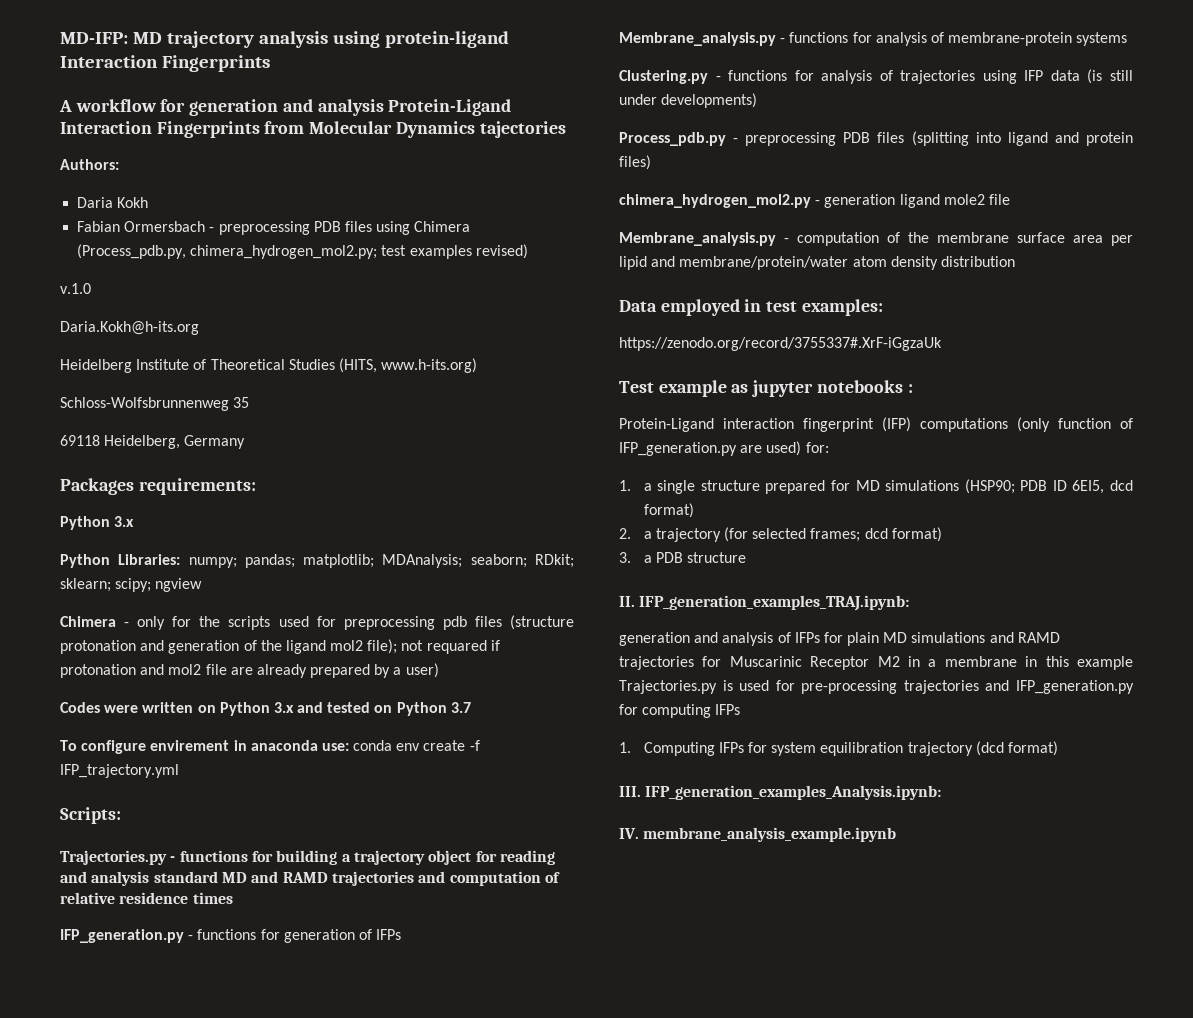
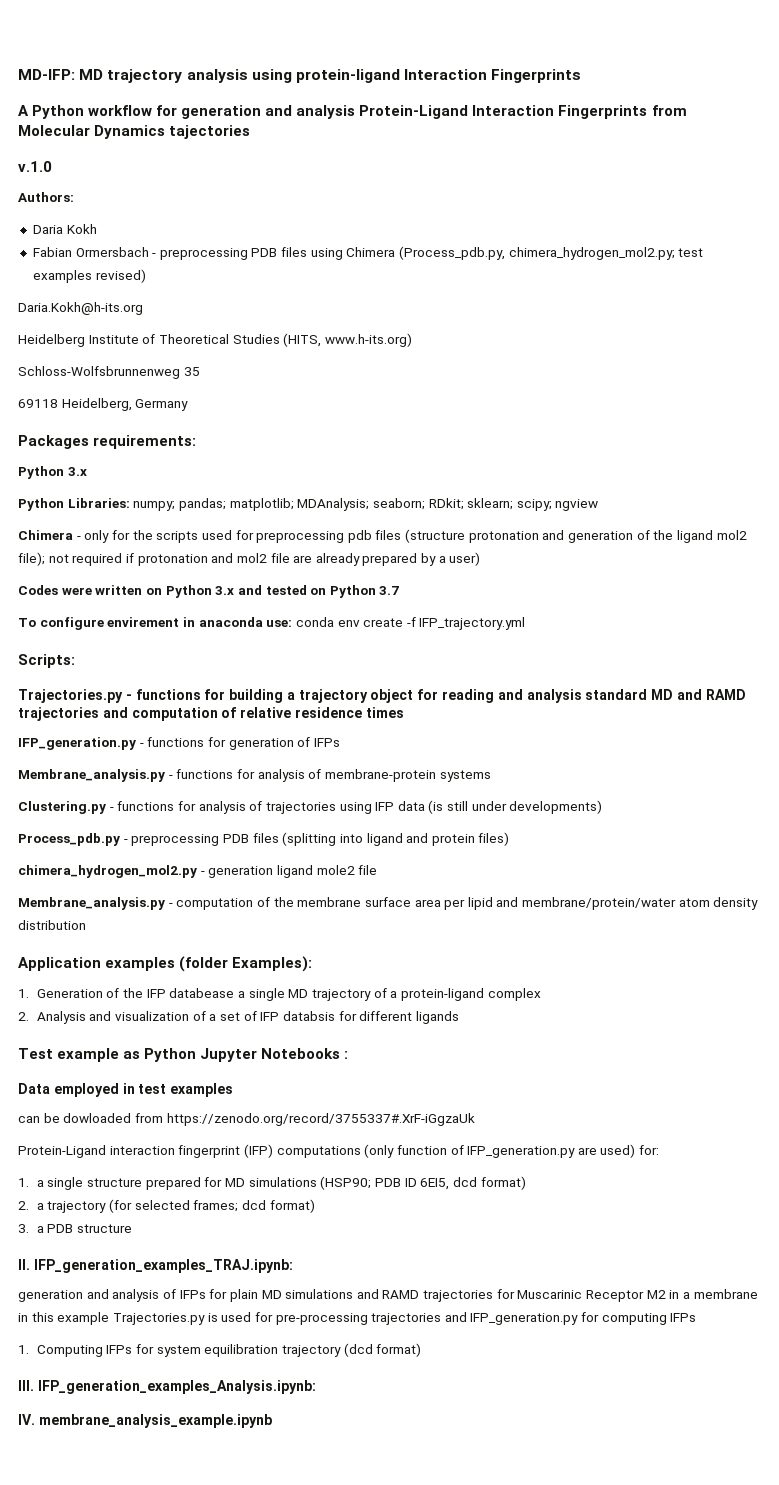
(72, 106) none -> [32,105,85,119] Python
(566, 129) none -> [18,161,52,172] // v.1.0
[60,283,91,294] // v.1.0 -> (146, 276) none
[426,640,487,654] requared -> [72,553,123,566] required
[619,299,883,316] [619,337,942,351] [619,380,913,397] Data employed in test examples: // https://zenodo.org/record/3755337#.XrF-iGgzaUk // Test example as jupyter notebooks : -> [18,956,313,972] [18,988,541,1001] [18,1011,459,1024] [18,1048,349,1062] [18,1083,234,1097] [18,1113,475,1126] Application examples (folder Examples): // 1. Generation of the IFP databease a single MD trajectory of a protein-ligand complex // 2. Analysis and visualization of a set of IFP databsis for different ligands // Test example as Python Jupyter Notebooks : // Data employed in test examples // can be dowloaded from https://zenodo.org/record/3755337#.XrF-iGgzaUk

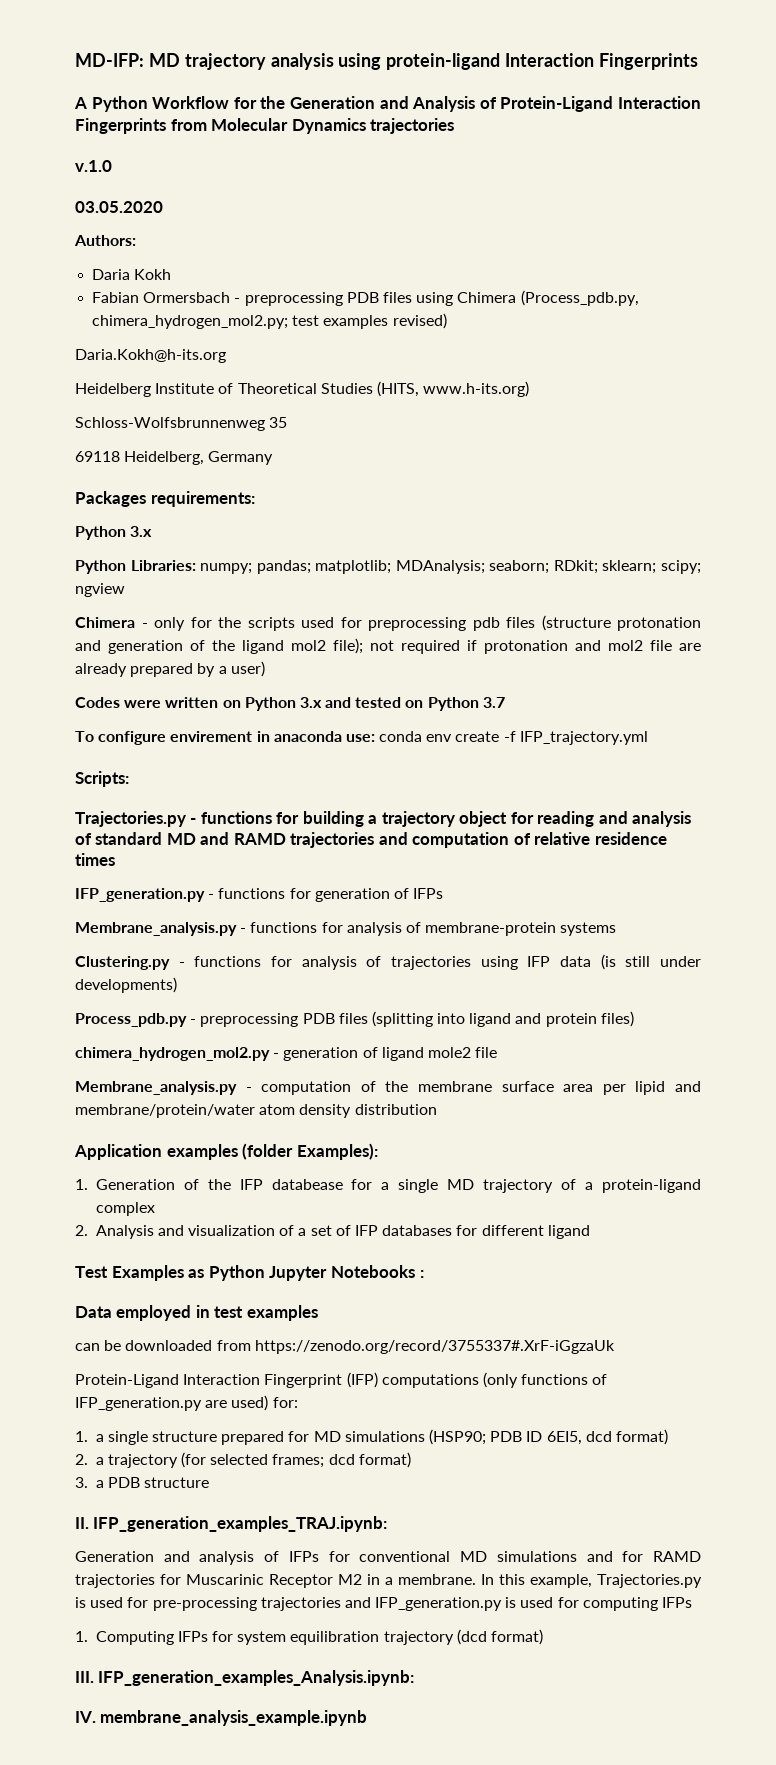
[88,105,356,119] workflow for generation and analysis -> [152,96,497,112] Workflow for the Generation and Analysis of
[169,125,251,139] tajectories -> [370,118,455,134] trajectories
(52, 166) none -> [75,201,163,213] // 03.05.2020
(582, 696) none -> [75,833,92,845] of
(274, 872) none -> [362,1047,378,1058] of
(235, 993) none -> [351,1179,373,1190] for
[282,1011,335,1021] databsis -> [382,1225,453,1236] databases
[415,1011,459,1024] ligands -> [547,1225,590,1239] ligand
[57,1048,120,1062] example -> [111,1265,184,1281] Examples
[63,1113,132,1123] dowloaded -> [125,1340,213,1351] downloaded
[109,1145,241,1158] interaction fingerprint -> [183,1374,343,1388] Interaction Fingerprint
[396,1145,447,1155] function -> [521,1374,589,1385] functions
[18,1290,83,1302] generation -> [75,1551,154,1562] Generation
[229,1289,258,1302] plain -> [359,1551,451,1562] conventional
(379, 1294) none -> [622,1551,644,1562] for
[693,1289,758,1299] [18,1312,110,1325] membrane in this example -> [398,1574,592,1588] membrane. In this example,
(579, 1319) none -> [505,1597,554,1608] is used

